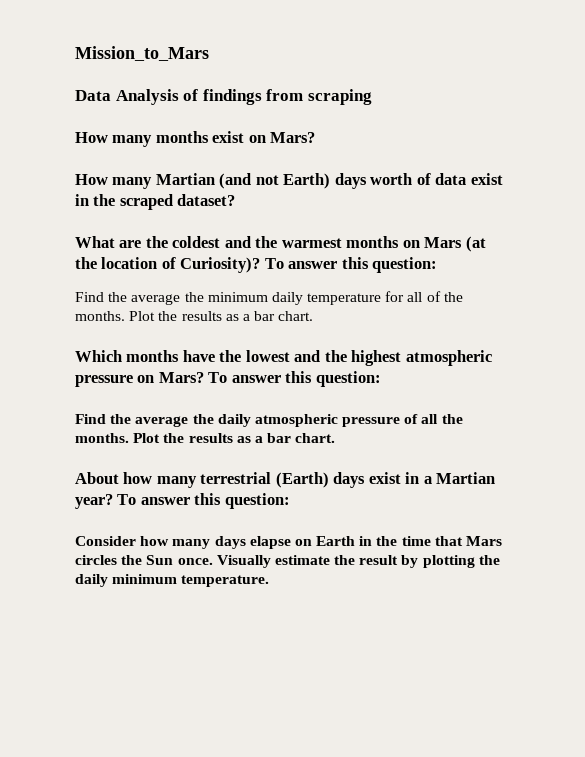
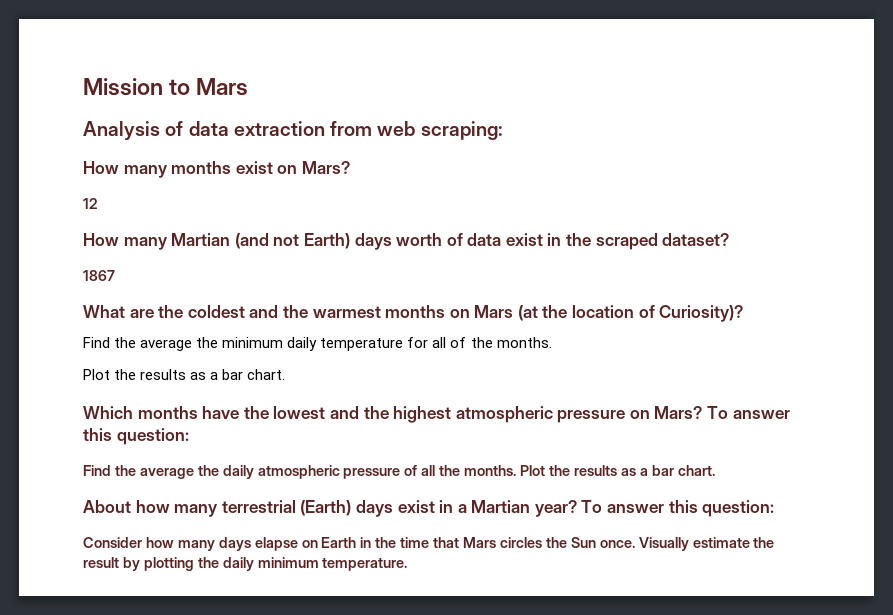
[75,46,209,61] [75,89,372,105] Mission_to_Mars // Data Analysis of findings from scraping -> [83,78,249,96] [83,121,503,140] Mission to Mars // Analysis of data extraction from web scraping:
(316, 137) none -> [83,198,98,209] // 12
(236, 200) none -> [83,270,115,281] // 1867
[264,257,438,273] To answer this question: -> (744, 313) none
(125, 316) none -> (552, 342) //

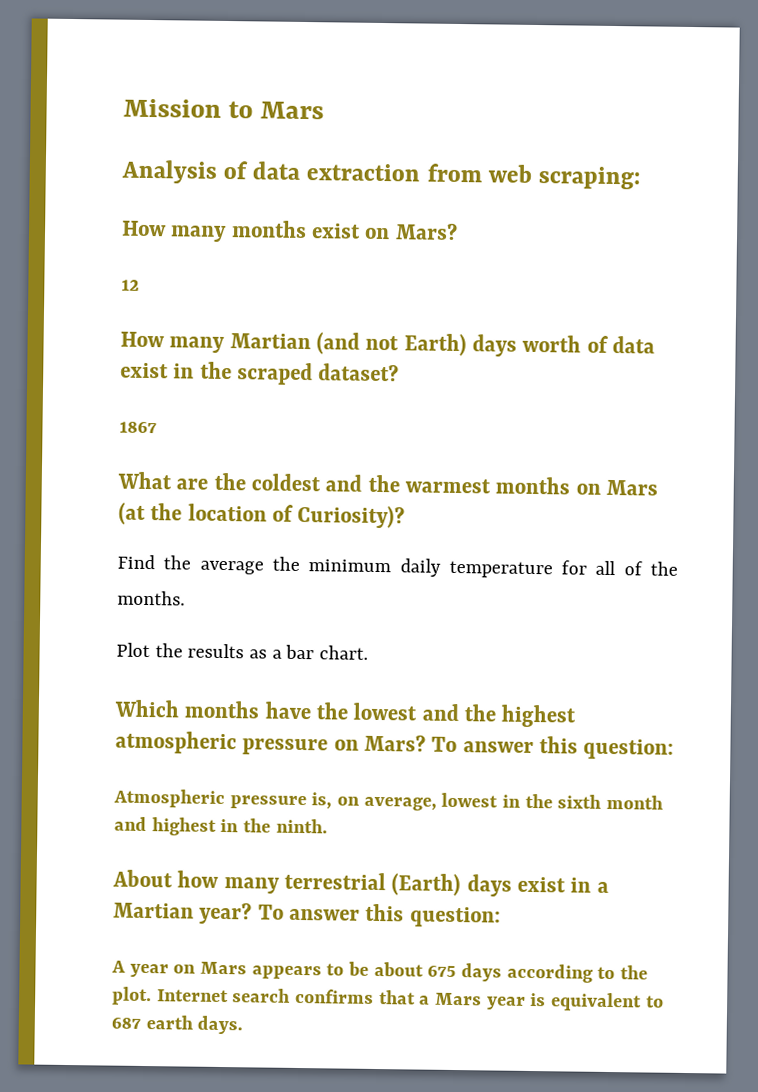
[83,465,715,479] Find the average the daily atmospheric pressure of all the months. Plot the results as a bar chart. -> [113,788,664,811] [114,816,328,836] Atmospheric pressure is, on average, lowest in the sixth month and highest in the ninth.
[83,537,775,551] [83,557,408,571] Consider how many days elapse on Earth in the time that Mars circles the Sun once. Visually estimate the result by plotting the daily minimum temperature. -> [111,960,649,983] [112,986,664,1012] [111,1015,244,1035] A year on Mars appears to be about 675 days according to the plot. Internet search confirms that a Mars year is equivalent to 687 earth days.

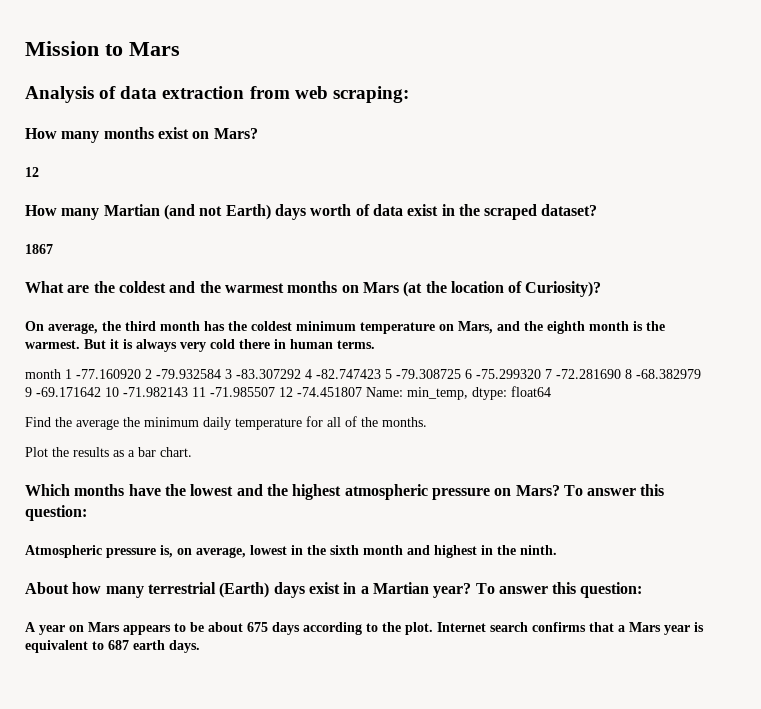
(406, 516) none -> [25,321,665,334] [25,339,375,352] [25,369,701,379] [25,386,551,400] // On average, the third month has the coldest minimum temperature on Mars, and the eighth month is the warmest. But it is always very cold there in human terms. // month 1 -77.160920 2 -79.932584 3 -83.307292 4 -82.747423 5 -79.308725 6 -75.299320 7 -72.281690 8 -68.382979 9 -69.171642 10 -71.982143 11 -71.985507 12 -74.451807 Name: min_temp, dtype: float64

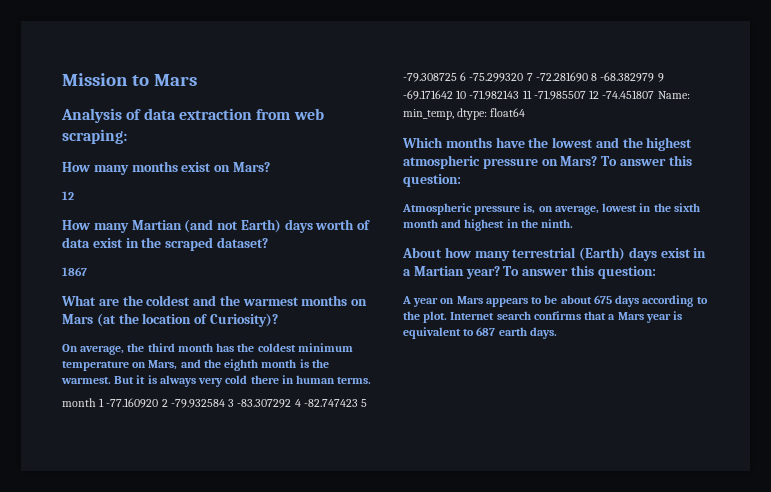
[25,416,427,430] [25,447,192,457] // Find the average the minimum daily temperature for all of the months. // Plot the results as a bar chart. -> (526, 112) none

